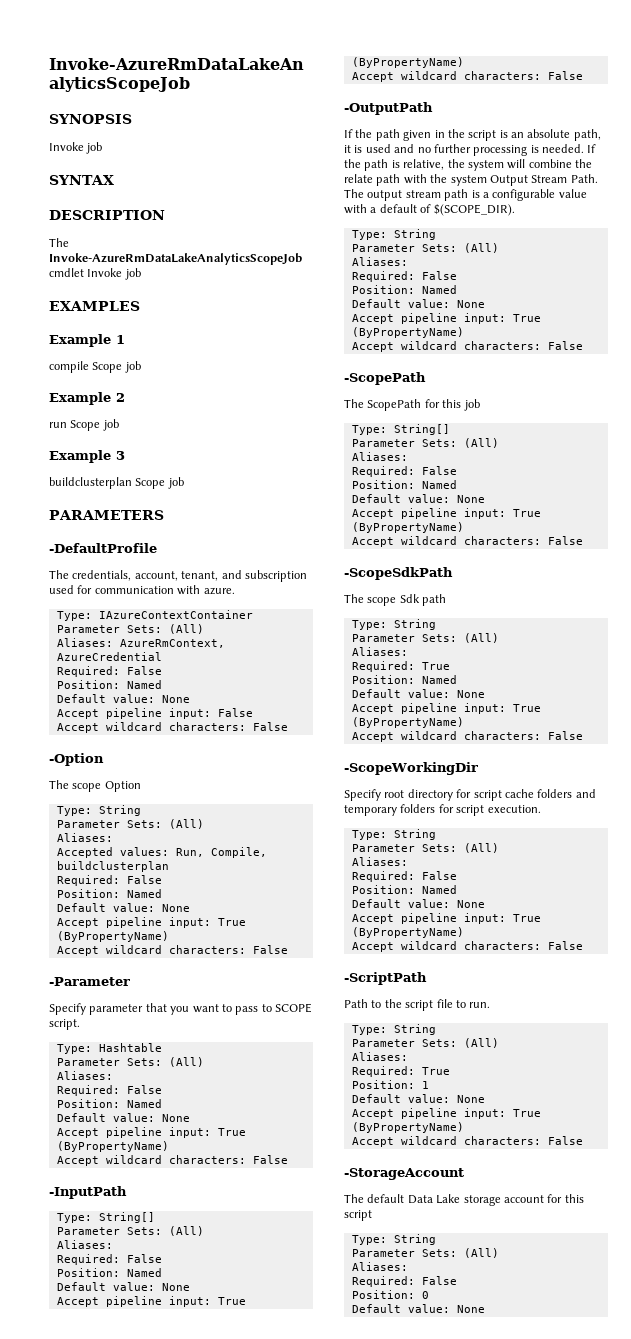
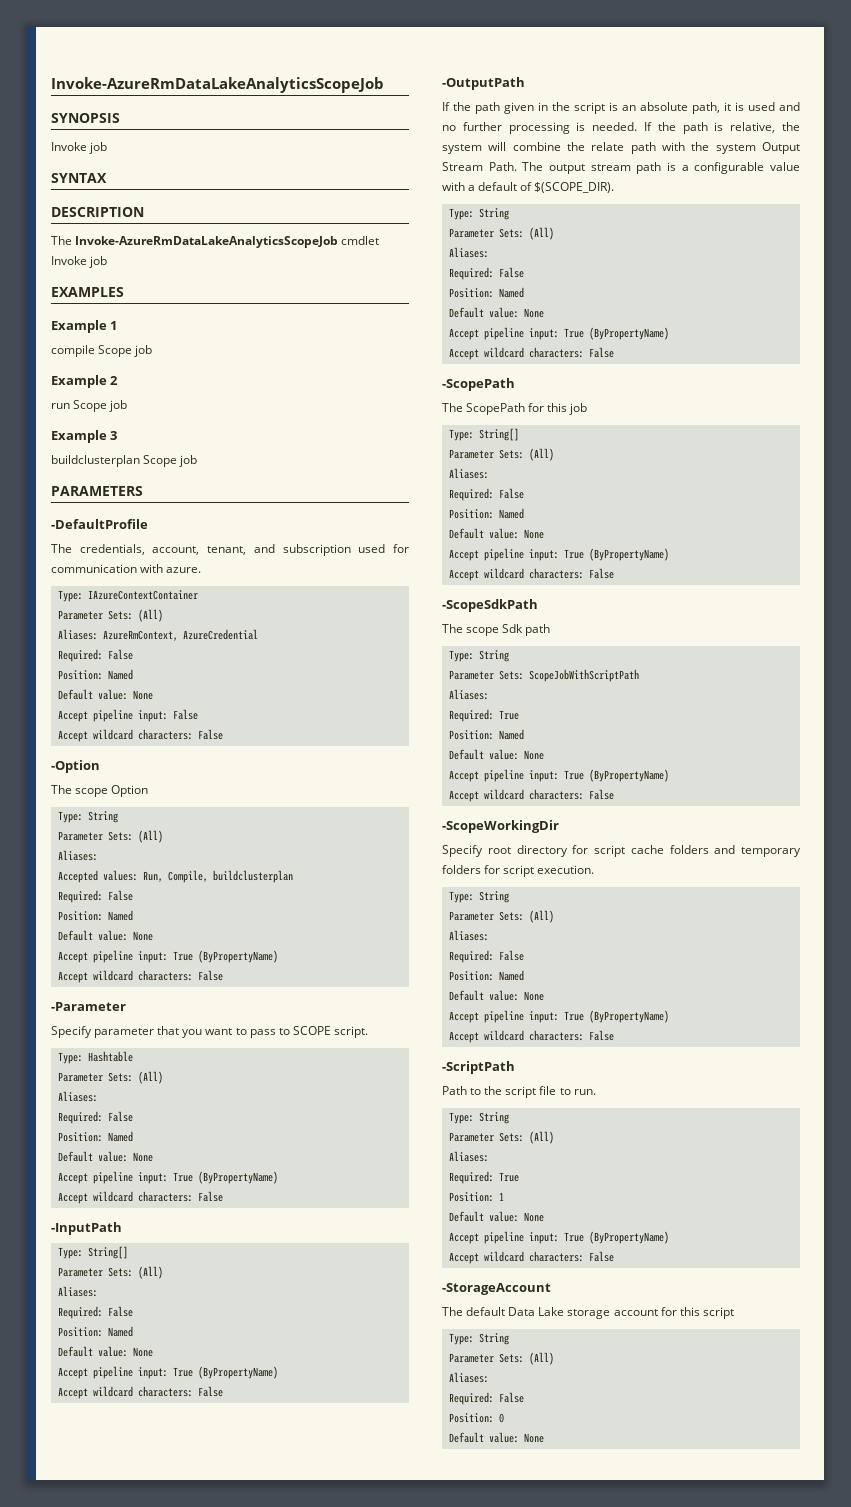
[463,633,499,643] (All) -> [528,669,639,682] ScopeJobWithScriptPath

